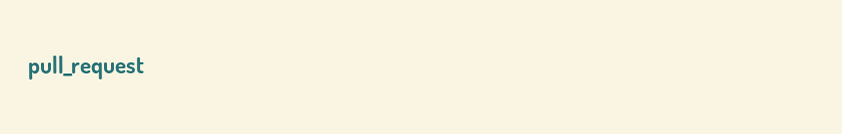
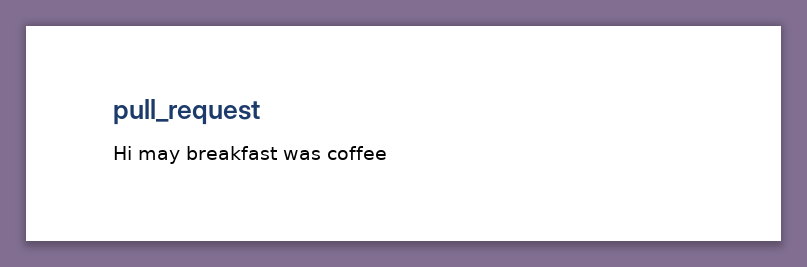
(145, 67) none -> [113,146,387,164] // Hi may breakfast was coffee

